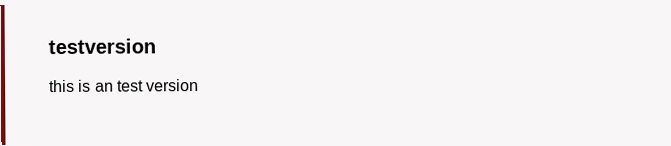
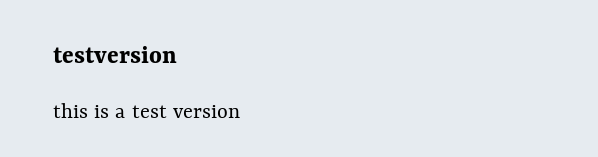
[94,82,114,92] an -> [115,108,126,118] a

